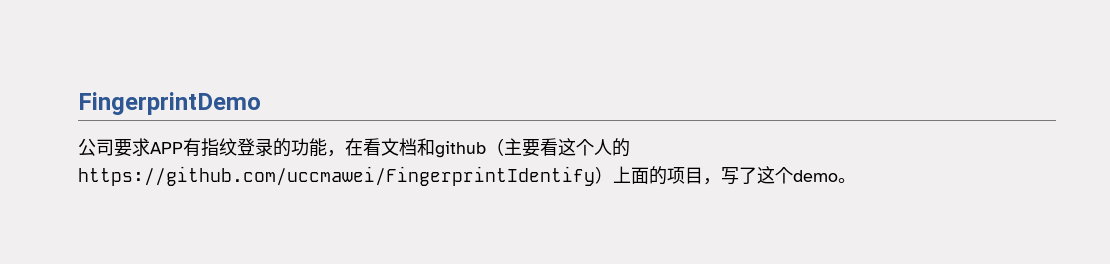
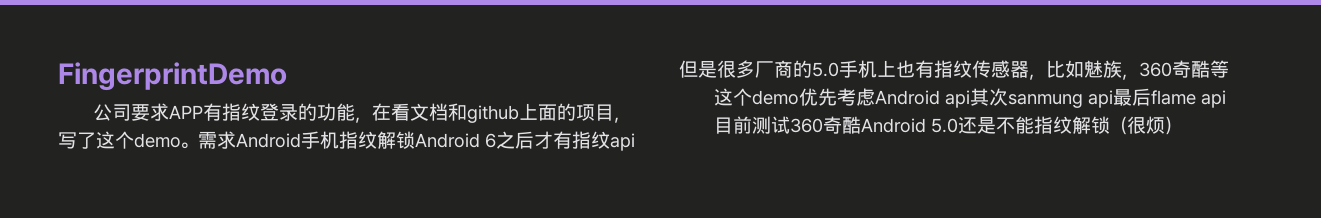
[486,138,630,157] [78,166,613,186] （主要看这个人的https://github.com/uccmawei/FingerprintIdentify） -> (520, 114) none
(856, 180) none -> [198,131,635,151] [679,60,1229,80] [714,88,1227,108] [714,116,1183,135] 需求Android手机指纹解锁Android 6之后才有指纹api但是很多厂商的5.0手机上也有指纹传感器，比如魅族，360奇酷等 // 这个demo优先考虑Android api其次sanmung api最后flame api // 目前测试360奇酷Android 5.0还是不能指纹解锁（很烦）

